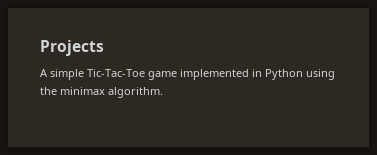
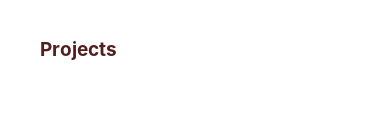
[40,69,335,80] [40,87,163,98] // A simple Tic-Tac-Toe game implemented in Python using the minimax algorithm. -> (117, 50) none

